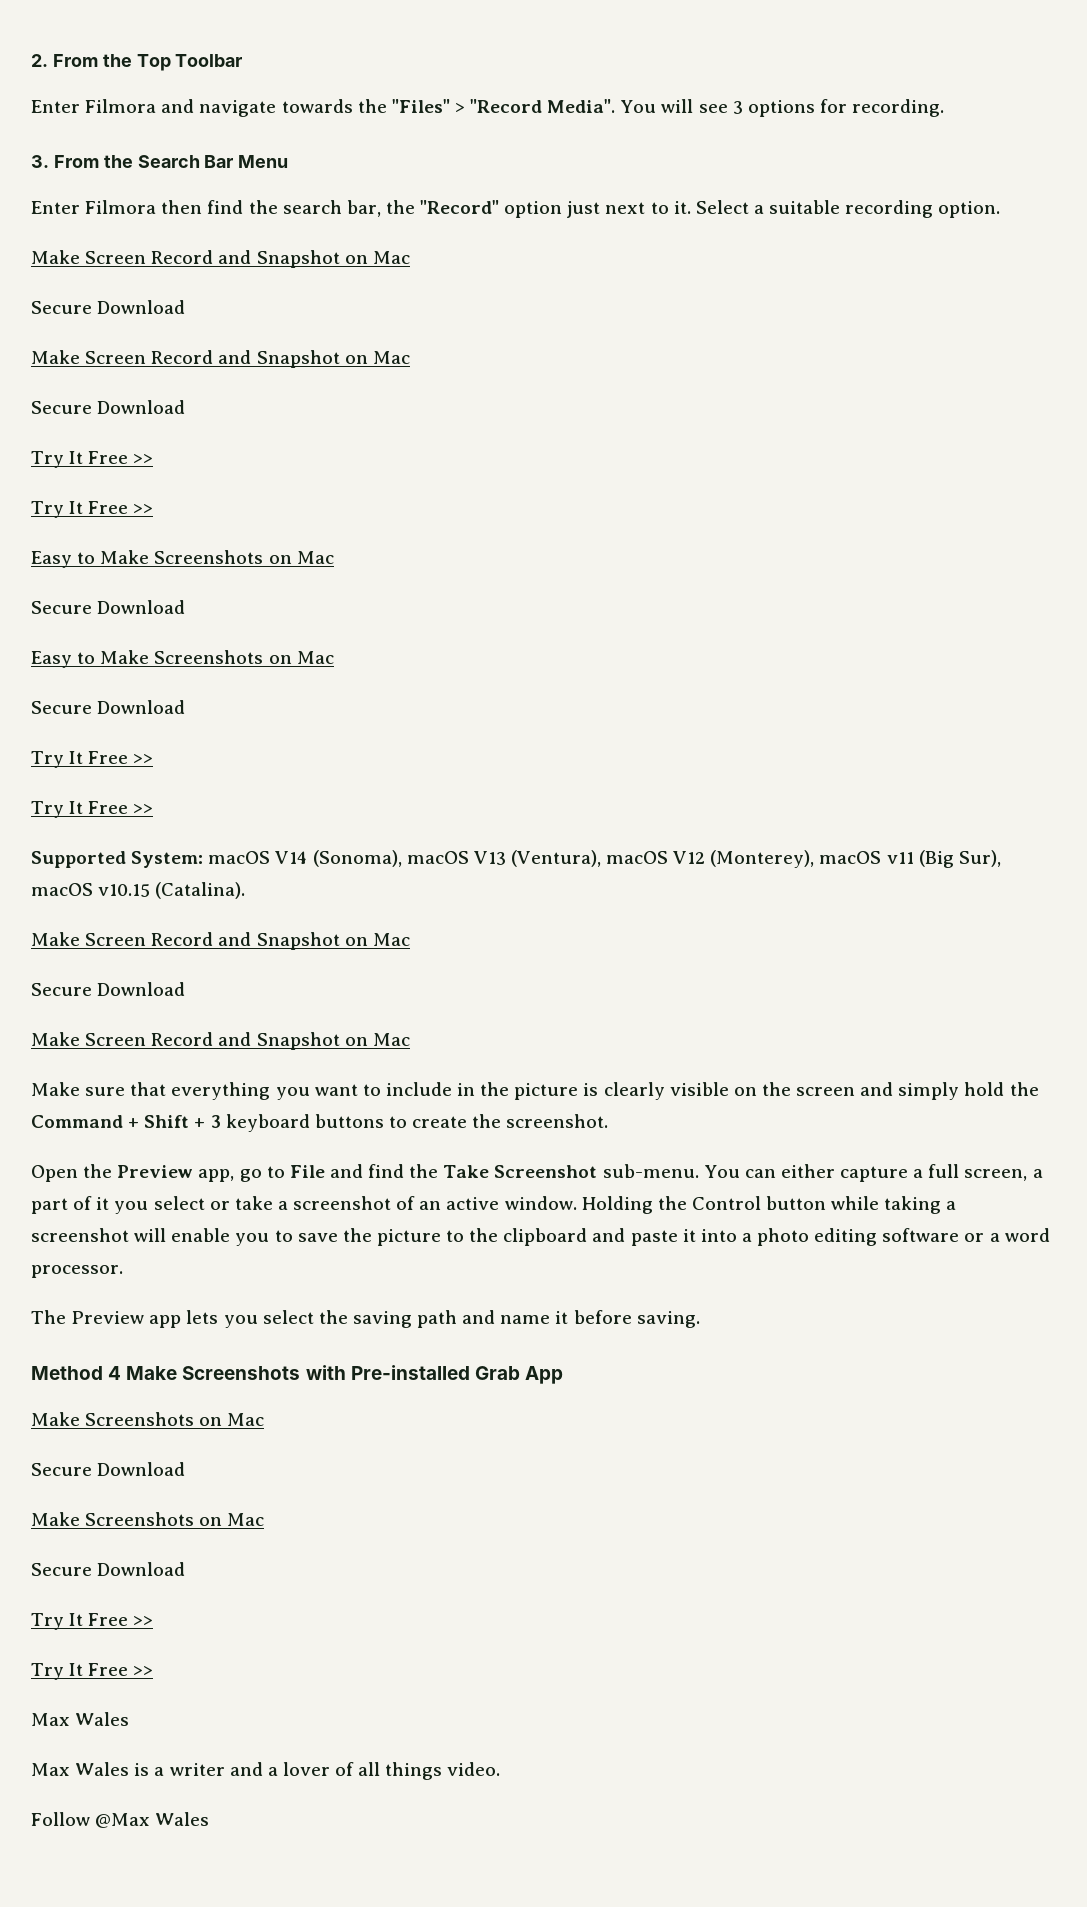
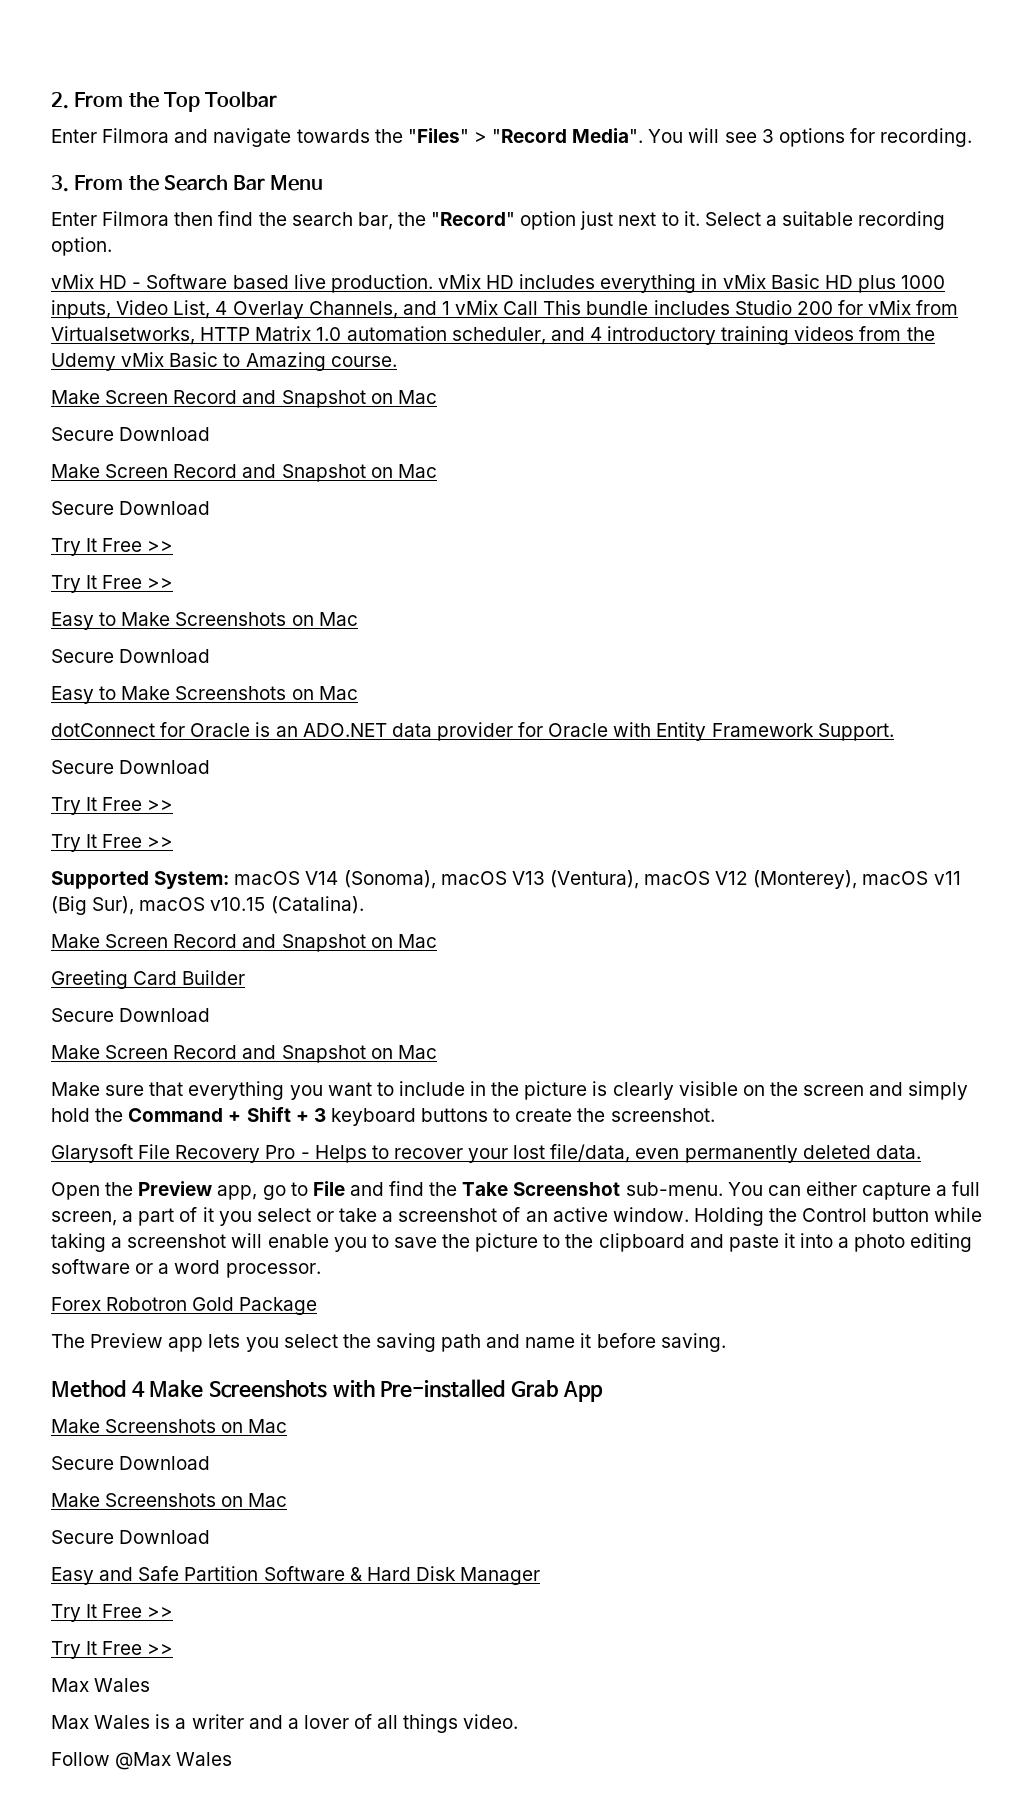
(1001, 209) none -> [51,274,946,293] [51,300,959,319] [51,326,935,345] [51,352,397,371] // vMix HD - Software based live production. vMix HD includes everything in vMix Basic HD plus 1000 inputs, Video List, 4 Overlay Channels, and 1 vMix Call This bundle includes Studio 200 for vMix from Virtualsetworks, HTTP Matrix 1.0 automation scheduler, and 4 introductory training videos from the Udemy vMix Basic to Amazing course.
(334, 657) none -> [51,722,894,741] // dotConnect for Oracle is an ADO.NET data provider for Oracle with Entity Framework Support.
(410, 939) none -> [51,970,246,989] // Greeting Card Builder
(609, 1121) none -> [51,1144,921,1163] // Glarysoft File Recovery Pro - Helps to recover your lost file/data, even permanently deleted data.
(123, 1271) none -> [51,1297,318,1315] // Forex Robotron Gold Package
(186, 1569) none -> [51,1566,541,1585] // Easy and Safe Partition Software & Hard Disk Manager

